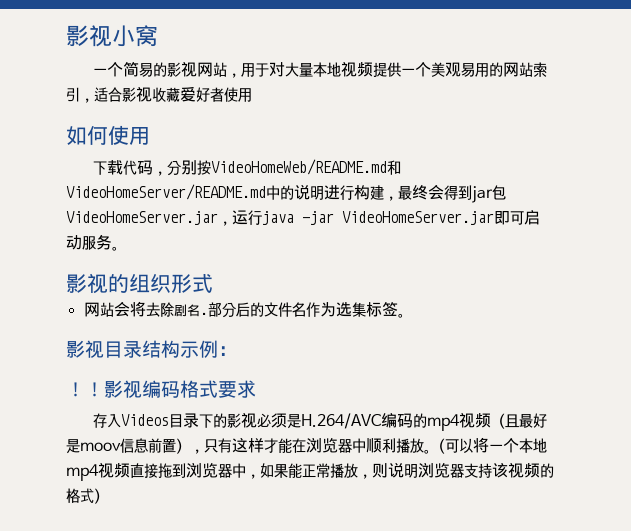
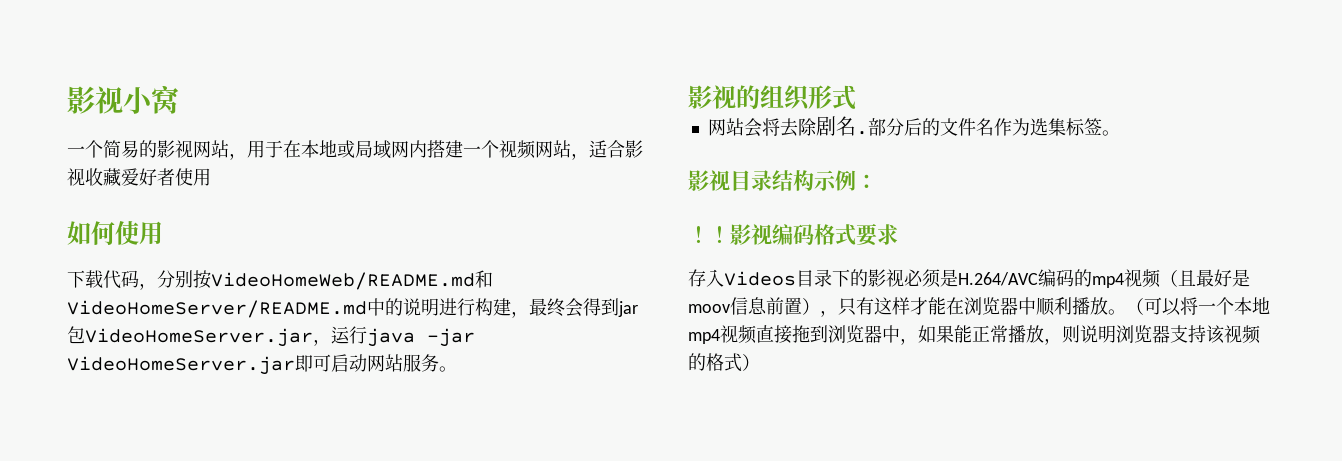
[269,61,548,77] [66,87,80,102] 对大量本地视频提供一个美观易用的网站索引 -> [283,140,571,159] 在本地或局域网内搭建一个视频网站
(82, 242) none -> [367,354,403,372] 网站

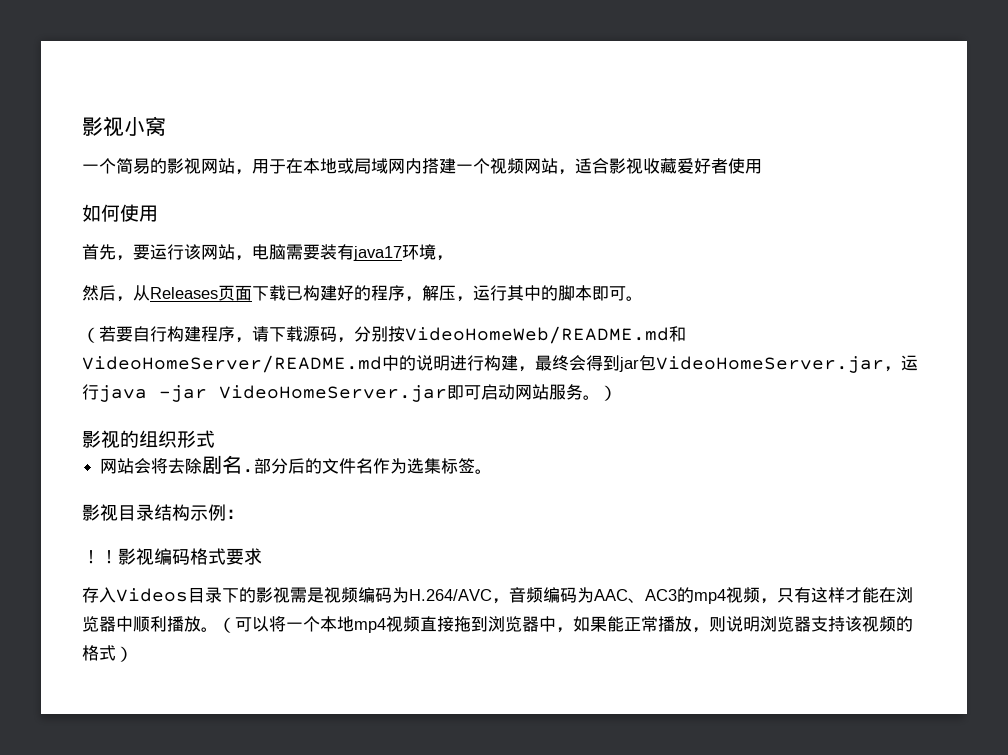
[67,270,121,289] 下载代 -> [82,244,453,261] [82,285,643,302] [82,326,320,343] 首先，要运行该网站，电脑需要装有java17环境， // 然后，从Releases页面下载已构建好的程序，解压，运行其中的脚本即可。 // （若要自行构建程序，请下载源
(457, 369) none -> [600,385,617,401] ）
[904,269,1250,288] [688,297,820,315] 必须是H.264/AVC编码的mp4视频（且最好是moov信息前置） -> [290,587,760,604] 需是视频编码为H.264/AVC，音频编码为AAC、AC3的mp4视频

